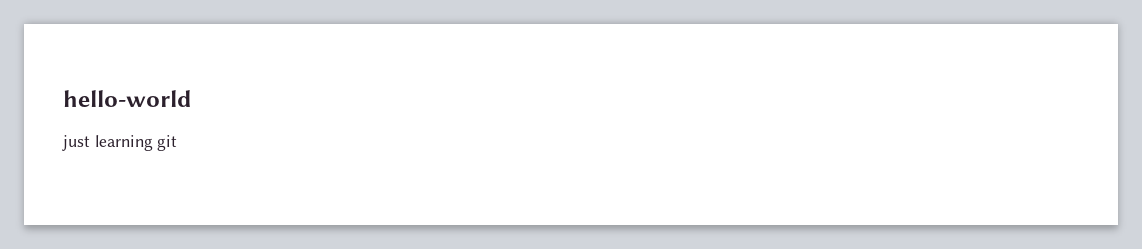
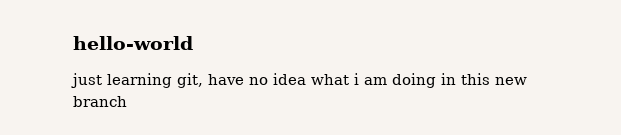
[157,135,178,151] git -> [177,73,527,88] [73,96,127,107] git, have no idea what i am doing in this new branch

